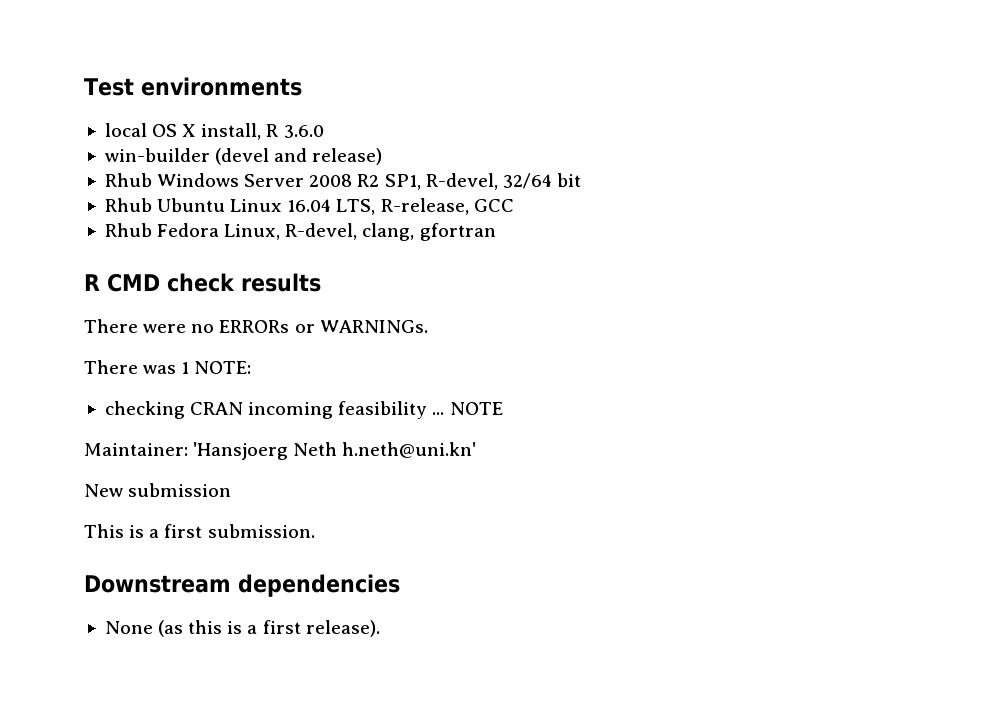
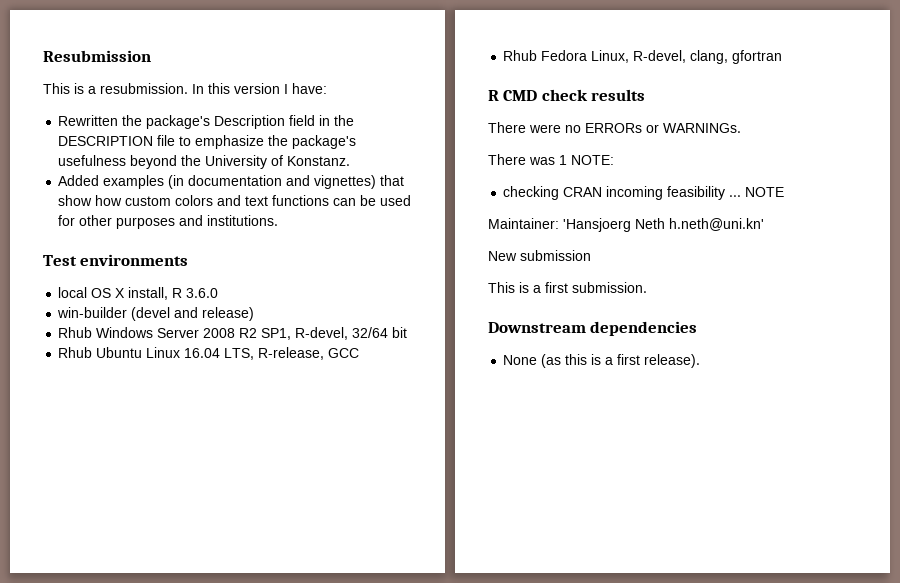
(84, 87) none -> [43,50,151,62] [43,83,327,94] [58,115,355,129] [58,135,357,149] [58,155,351,169] [58,175,405,189] [58,195,412,206] [58,215,279,229] Resubmission // This is a resubmission. In this version I have: // Rewritten the package's Description field in the DESCRIPTION file to emphasize the package's usefulness beyond the University of Konstanz. // Added examples (in documentation and vignettes) that show how custom colors and text functions can be used for other purposes and institutions. //

